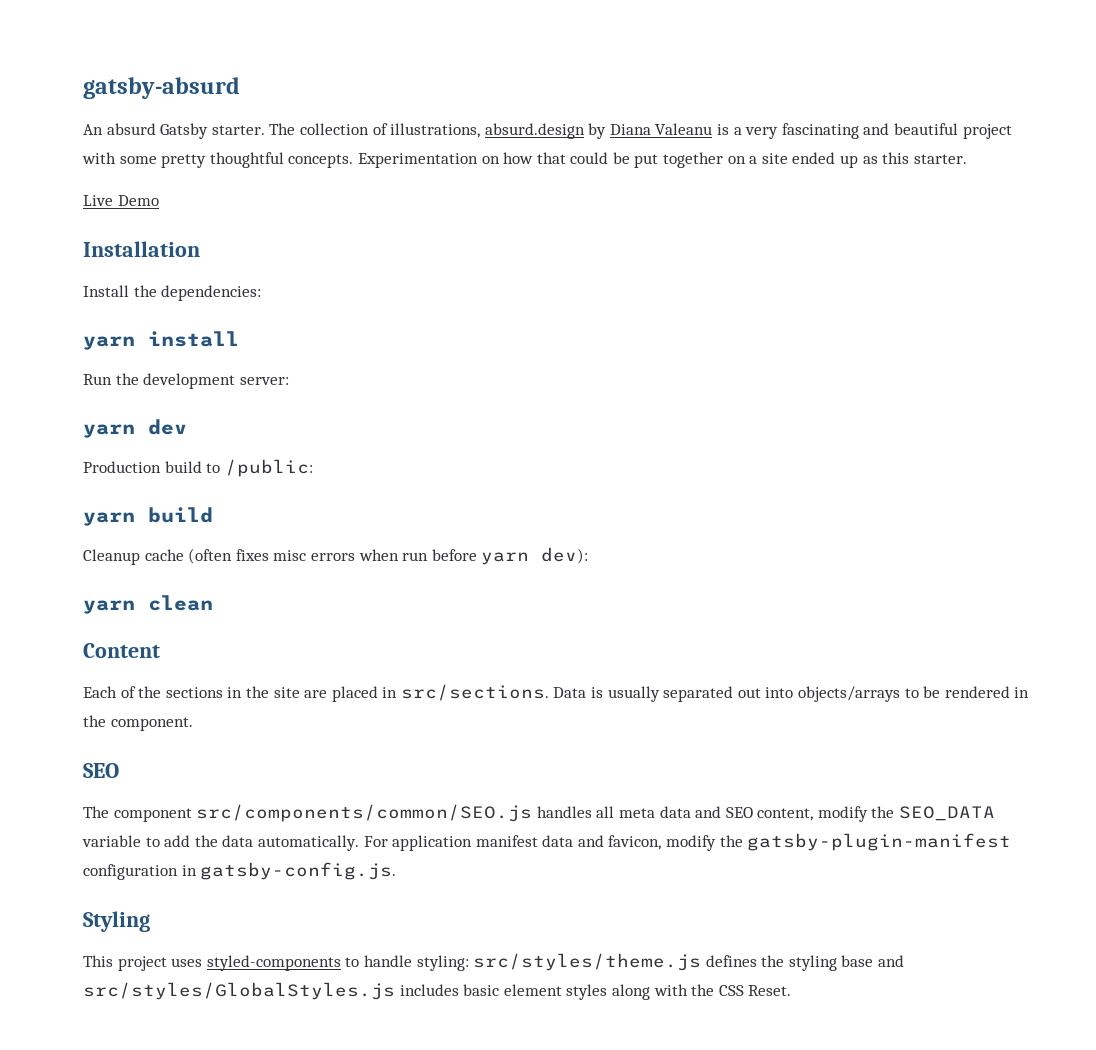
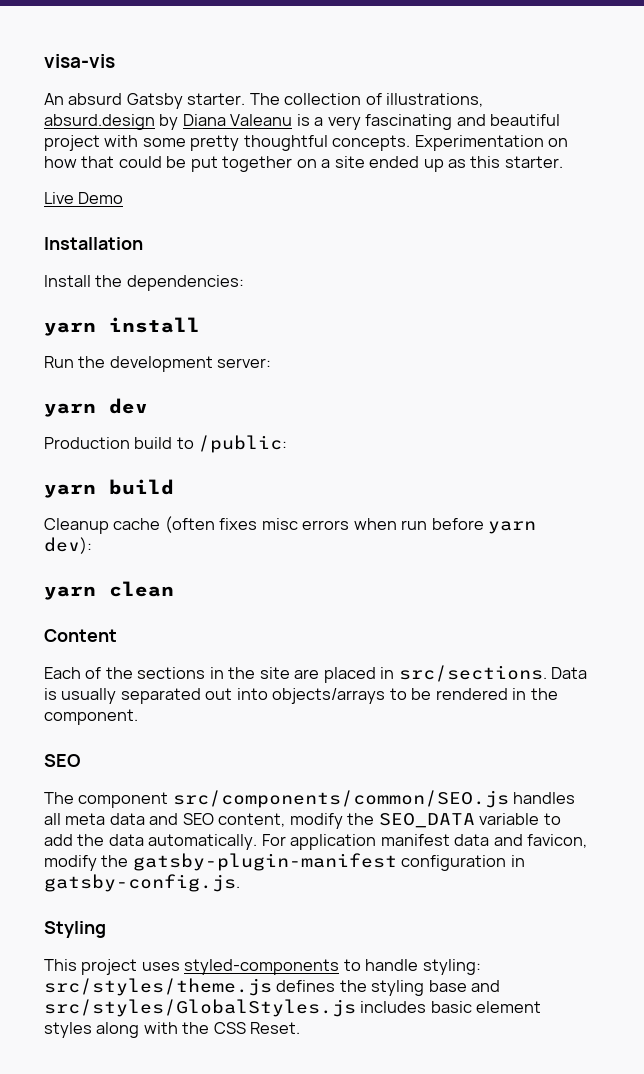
[83,77,240,99] gatsby-absurd -> [44,54,115,68] visa-vis

